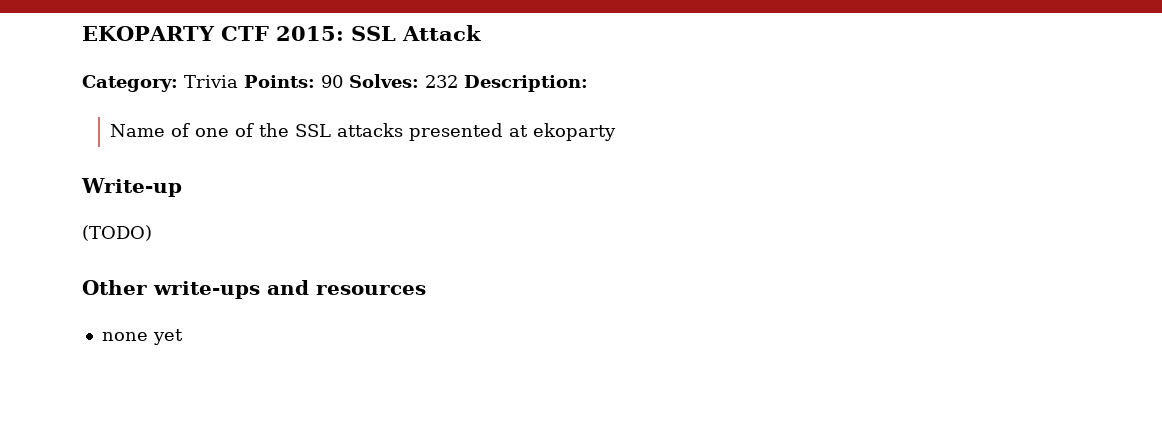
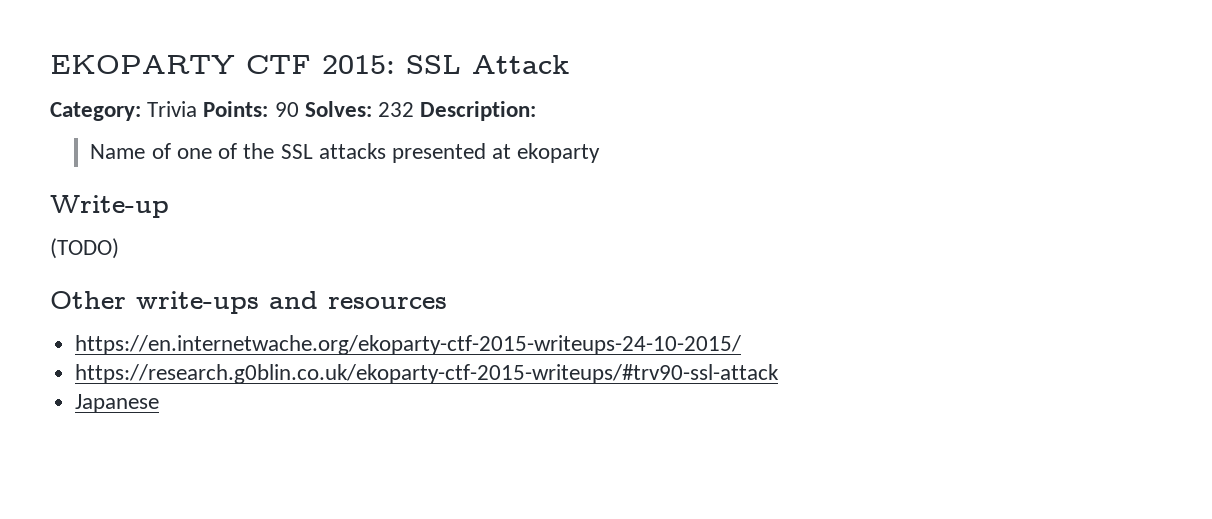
[101,329,183,345] none yet -> [75,335,742,355] [75,364,780,384] [75,394,160,413] https://en.internetwache.org/ekoparty-ctf-2015-writeups-24-10-2015/ // https://research.g0blin.co.uk/ekoparty-ctf-2015-writeups/#trv90-ssl-attack // Japanese

